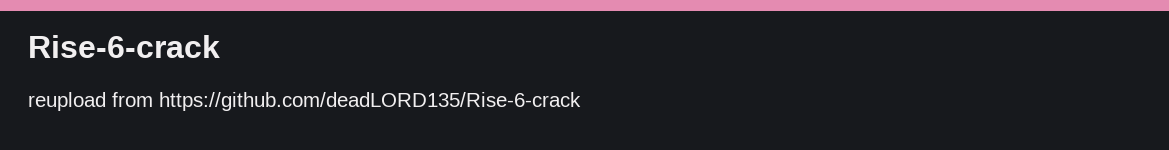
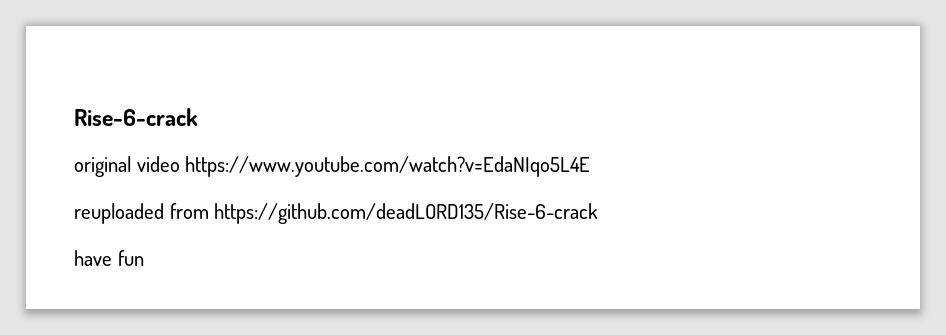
[28,92,106,111] reupload -> [74,156,591,177] [74,203,164,224] original video https://www.youtube.com/watch?v=EdaNIqo5L4E // reuploaded
(581, 101) none -> [74,250,144,266] // have fun

